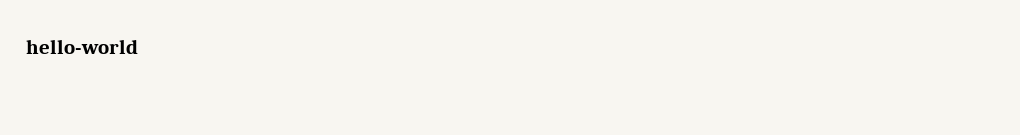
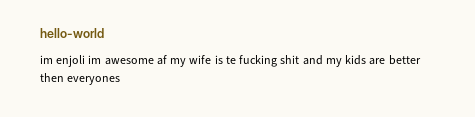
(138, 46) none -> [40,55,421,67] [40,73,121,85] // im enjoli im awesome af my wife is te fucking shit and my kids are better then everyones

